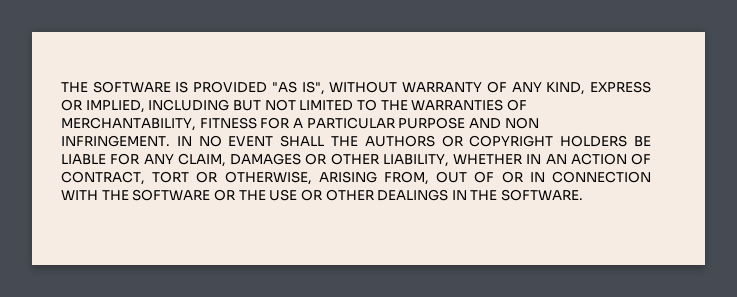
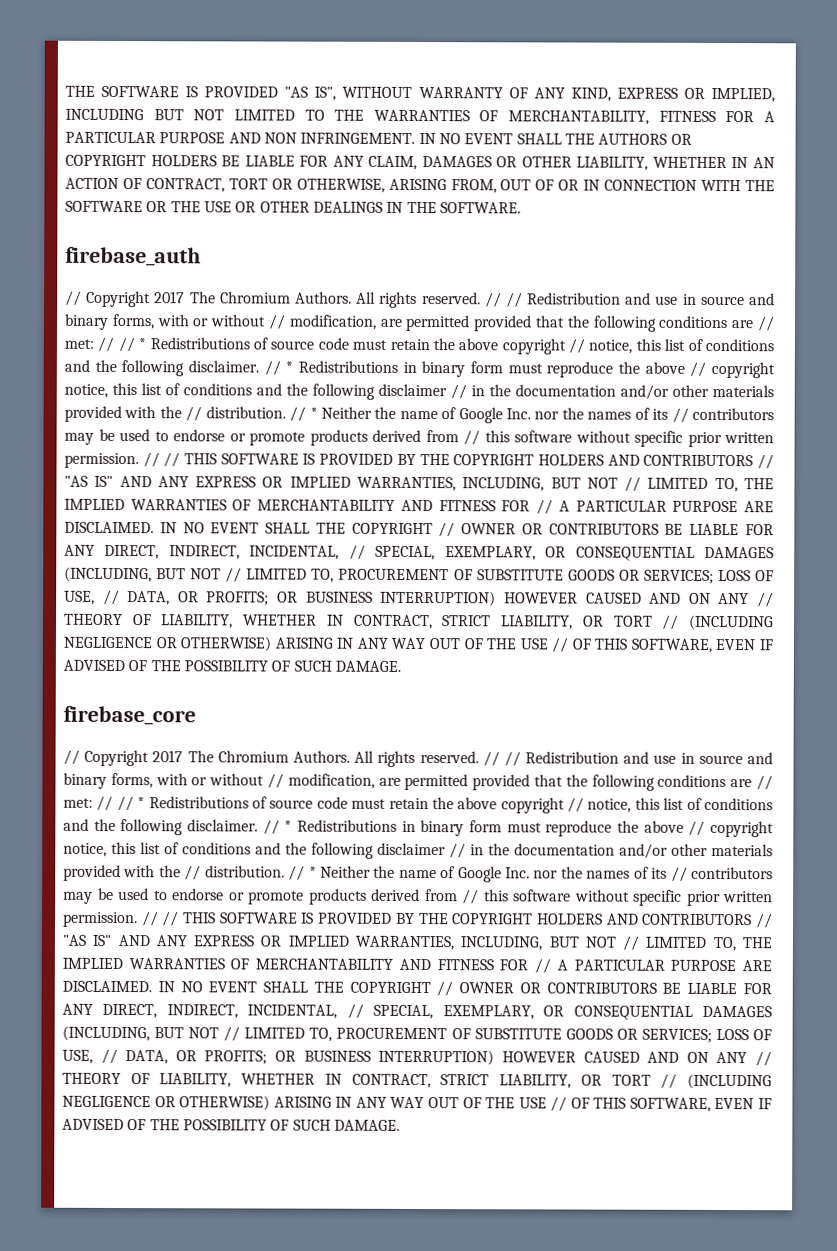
(584, 195) none -> [65,246,201,267] [65,290,775,308] [64,313,775,332] [64,336,775,355] [64,359,775,379] [64,382,774,400] [64,405,775,424] [64,428,774,448] [64,452,775,470] [64,475,775,493] [64,498,775,515] [64,521,774,538] [64,544,775,561] [64,566,775,584] [64,589,775,608] [64,613,775,631] [63,636,773,653] [63,659,401,672] [63,705,196,726] [63,749,773,767] [63,772,773,791] [63,795,774,814] [63,818,774,838] [63,841,773,859] [63,864,774,883] [63,887,773,907] [62,911,774,929] [62,934,773,952] [62,957,773,974] [62,980,772,997] [62,1003,773,1020] [62,1025,773,1043] [62,1048,773,1067] [62,1072,773,1090] [62,1095,772,1112] [62,1118,400,1131] // firebase_auth // // Copyright 2017 The Chromium Authors. All rights reserved. // // Redistribution and use in source and binary forms, with or without // modification, are permitted provided that the following conditions are // met: // // * Redistributions of source code must retain the above copyright // notice, this list of conditions and the following disclaimer. // * Redistributions in binary form must reproduce the above // copyright notice, this list of conditions and the following disclaimer // in the documentation and/or other materials provided with the // distribution. // * Neither the name of Google Inc. nor the names of its // contributors may be used to endorse or promote products derived from // this software without specific prior written permission. // // THIS SOFTWARE IS PROVIDED BY THE COPYRIGHT HOLDERS AND CONTRIBUTORS // "AS IS" AND ANY EXPRESS OR IMPLIED WARRANTIES, INCLUDING, BUT NOT // LIMITED TO, THE IMPLIED WARRANTIES OF MERCHANTABILITY AND FITNESS FOR // A PARTICULAR PURPOSE ARE DISCLAIMED. IN NO EVENT SHALL THE COPYRIGHT // OWNER OR CONTRIBUTORS BE LIABLE FOR ANY DIRECT, INDIRECT, INCIDENTAL, // SPECIAL, EXEMPLARY, OR CONSEQUENTIAL DAMAGES (INCLUDING, BUT NOT // LIMITED TO, PROCUREMENT OF SUBSTITUTE GOODS OR SERVICES; LOSS OF USE, // DATA, OR PROFITS; OR BUSINESS INTERRUPTION) HOWEVER CAUSED AND ON ANY // THEORY OF LIABILITY, WHETHER IN CONTRACT, STRICT LIABILITY, OR TORT // (INCLUDING NEGLIGENCE OR OTHERWISE) ARISING IN ANY WAY OUT OF THE USE // OF THIS SOFTWARE, EVEN IF ADVISED OF THE POSSIBILITY OF SUCH DAMAGE. // firebase_core // // Copyright 2017 The Chromium Authors. All rights reserved. // // Redistribution and use in source and binary forms, with or without // modification, are permitted provided that the following conditions are // met: // // * Redistributions of source code must retain the above copyright // notice, this list of conditions and the following disclaimer. // * Redistributions in binary form must reproduce the above // copyright notice, this list of conditions and the following disclaimer // in the documentation and/or other materials provided with the // distribution. // * Neither the name of Google Inc. nor the names of its // contributors may be used to endorse or promote products derived from // this software without specific prior written permission. // // THIS SOFTWARE IS PROVIDED BY THE COPYRIGHT HOLDERS AND CONTRIBUTORS // "AS IS" AND ANY EXPRESS OR IMPLIED WARRANTIES, INCLUDING, BUT NOT // LIMITED TO, THE IMPLIED WARRANTIES OF MERCHANTABILITY AND FITNESS FOR // A PARTICULAR PURPOSE ARE DISCLAIMED. IN NO EVENT SHALL THE COPYRIGHT // OWNER OR CONTRIBUTORS BE LIABLE FOR ANY DIRECT, INDIRECT, INCIDENTAL, // SPECIAL, EXEMPLARY, OR CONSEQUENTIAL DAMAGES (INCLUDING, BUT NOT // LIMITED TO, PROCUREMENT OF SUBSTITUTE GOODS OR SERVICES; LOSS OF USE, // DATA, OR PROFITS; OR BUSINESS INTERRUPTION) HOWEVER CAUSED AND ON ANY // THEORY OF LIABILITY, WHETHER IN CONTRACT, STRICT LIABILITY, OR TORT // (INCLUDING NEGLIGENCE OR OTHERWISE) ARISING IN ANY WAY OUT OF THE USE // OF THIS SOFTWARE, EVEN IF ADVISED OF THE POSSIBILITY OF SUCH DAMAGE.

